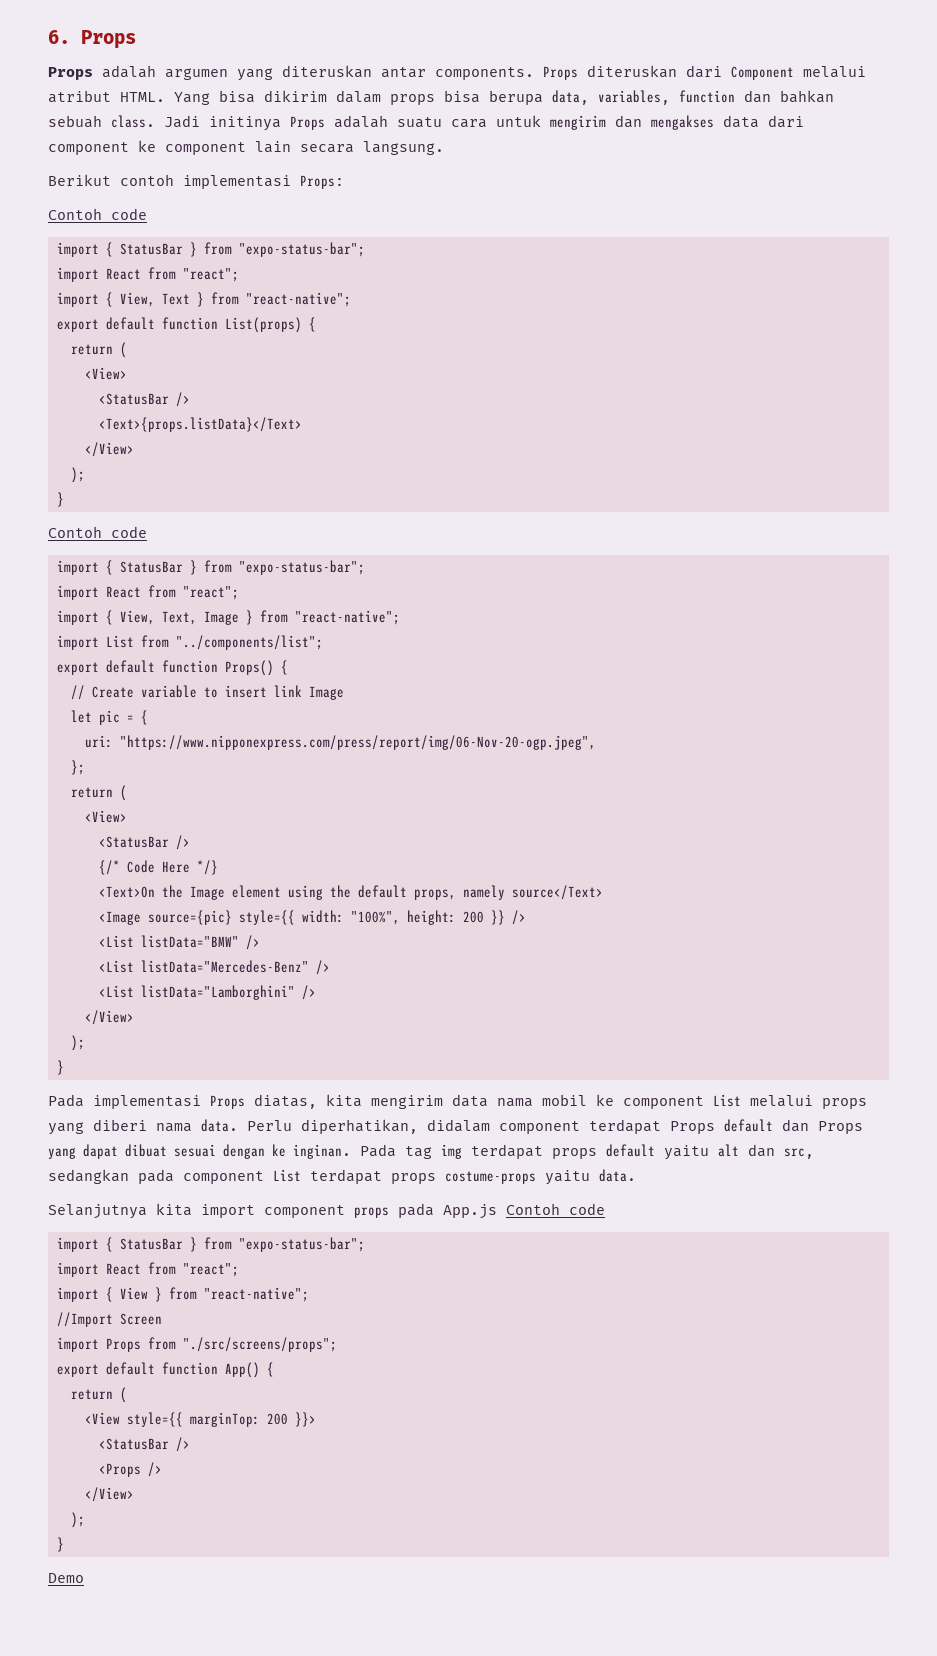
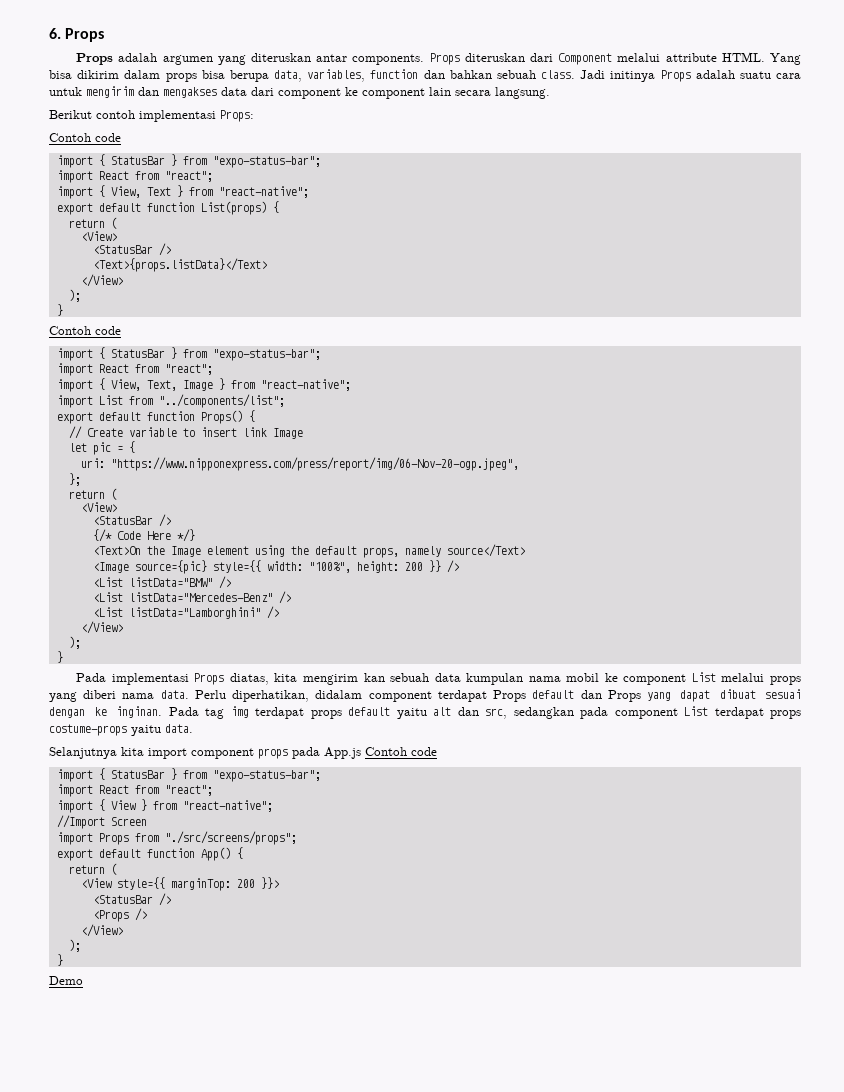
[48,90,111,103] atribut -> [665,53,717,62] attribute
[452,1094,488,1107] data -> [363,673,524,685] kan sebuah data kumpulan

